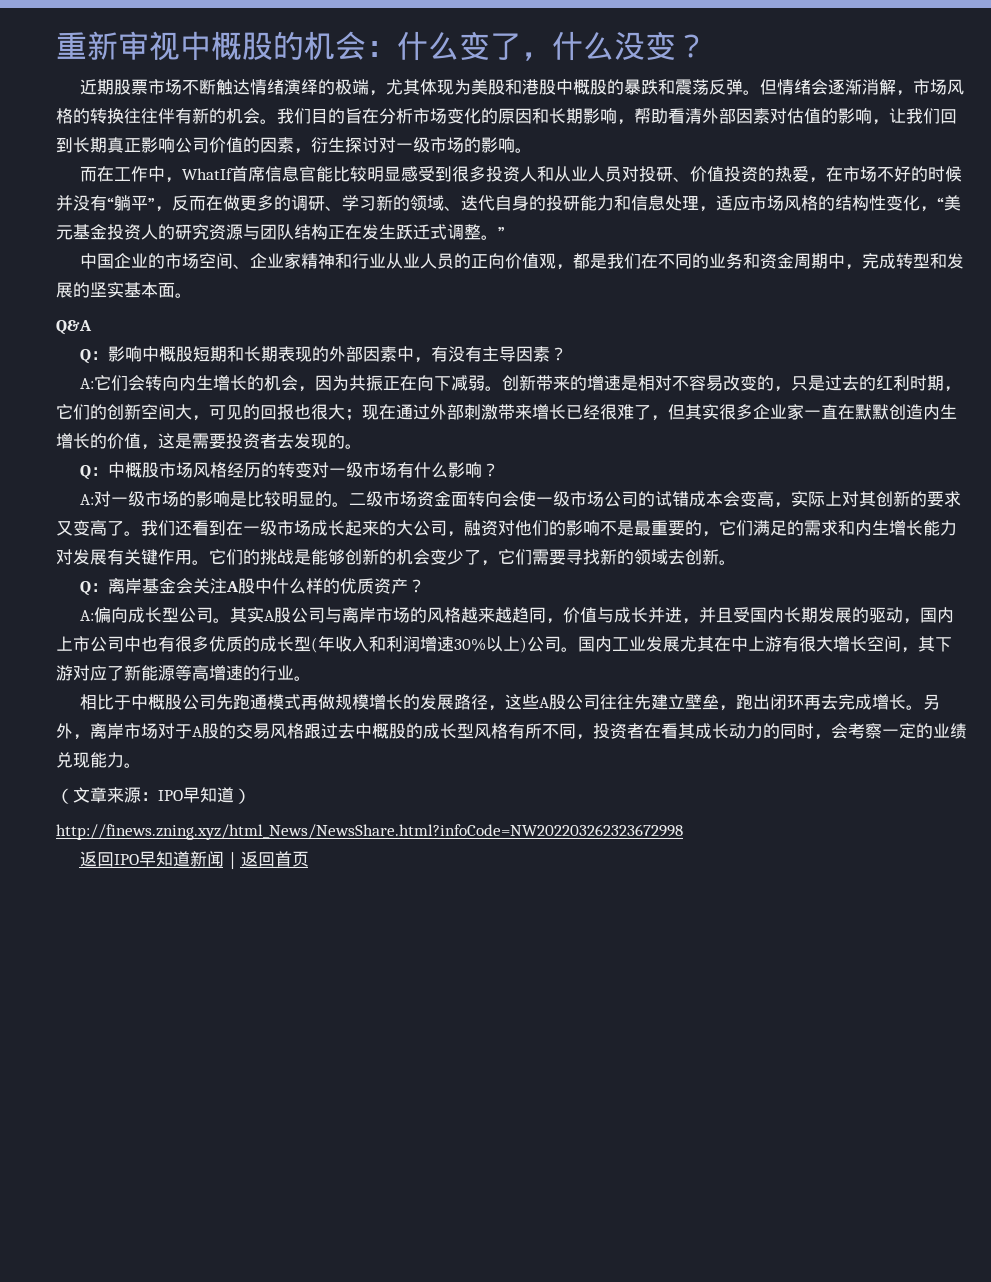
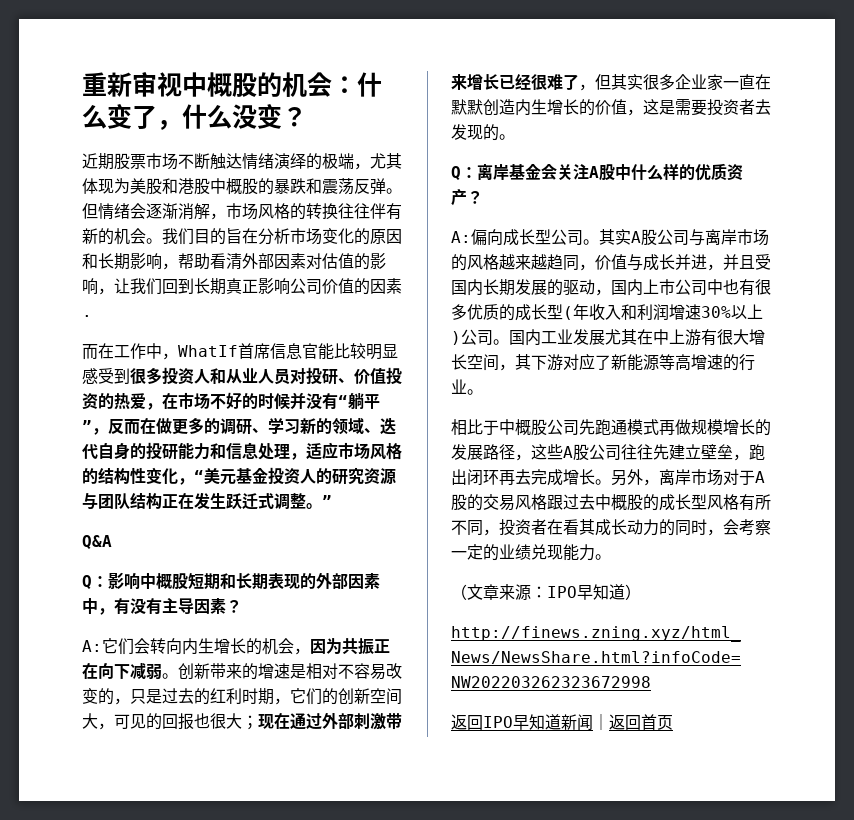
[294,137,532,154] ，衍生探讨对一级市场的影响。 -> [82,315,92,317] .
[79,253,964,270] [56,282,192,298] // 中国企业的市场空间、企业家精神和行业从业人员的正向价值观，都是我们在不同的业务和资金周期中，完成转型和发展的坚实基本面。 -> (332, 501) none
[79,462,499,480] [79,491,961,508] [56,520,957,537] [56,549,736,566] // Q：中概股市场风格经历的转变对一级市场有什么影响？ // A:对一级市场的影响是比较明显的。二级市场资金面转向会使一级市场公司的试错成本会变高，实际上对其创新的要求又变高了。我们还看到在一级市场成长起来的大公司，融资对他们的影响不是最重要的，它们满足的需求和内生增长能力对发展有关键作用。它们的挑战是能够创新的机会变少了，它们需要寻找新的领域去创新。 -> (515, 137) none

